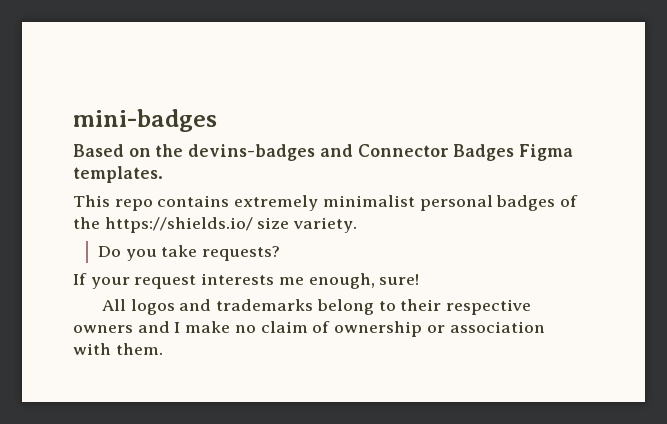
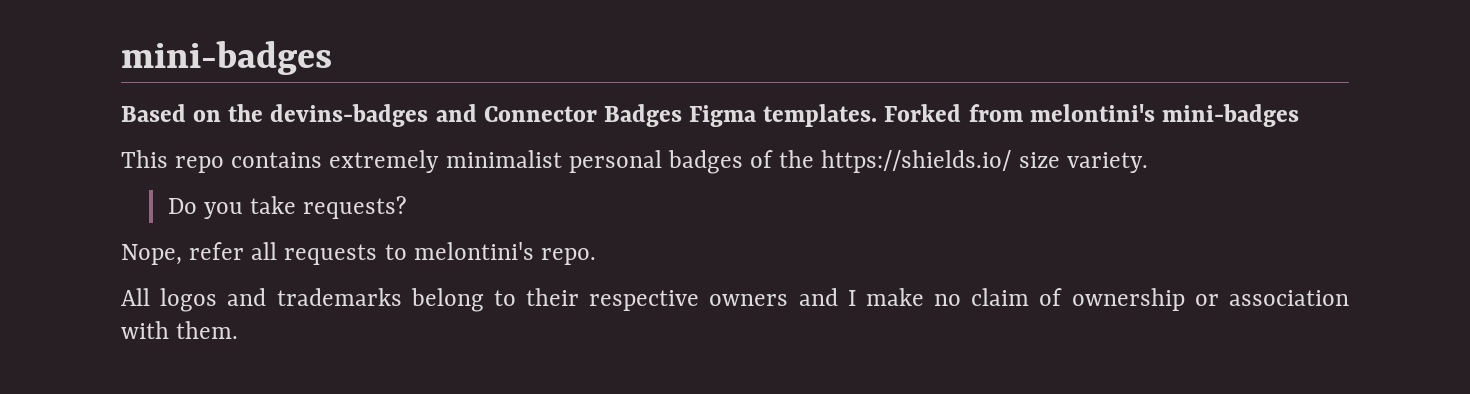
(163, 174) none -> [884,104,1299,127] Forked from melontini's mini-badges
[73,273,420,289] If your request interests me enough, sure! -> [121,242,596,265] Nope, refer all requests to melontini's repo.

